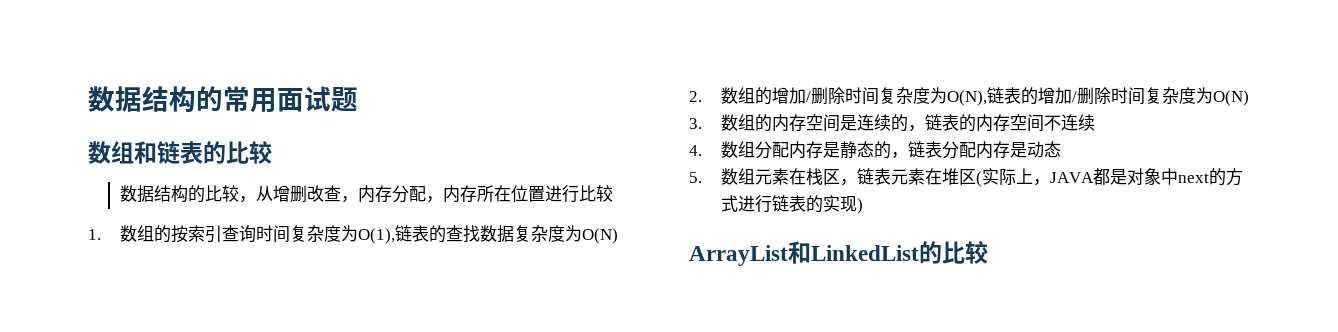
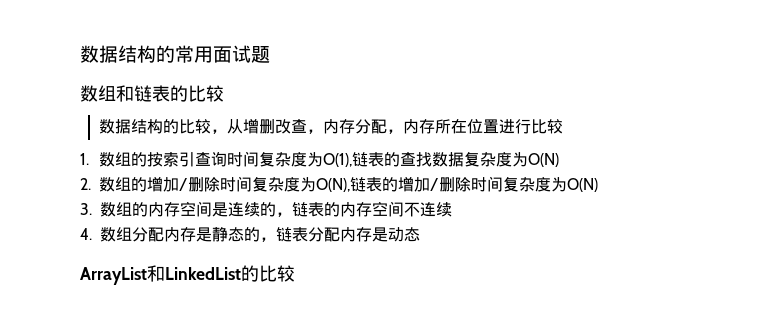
[689,168,1243,187] [720,195,863,214] // 5.数组元素在栈区，链表元素在堆区(实际上，JAVA都是对象中next的方式进行链表的实现) -> (420, 234) none

